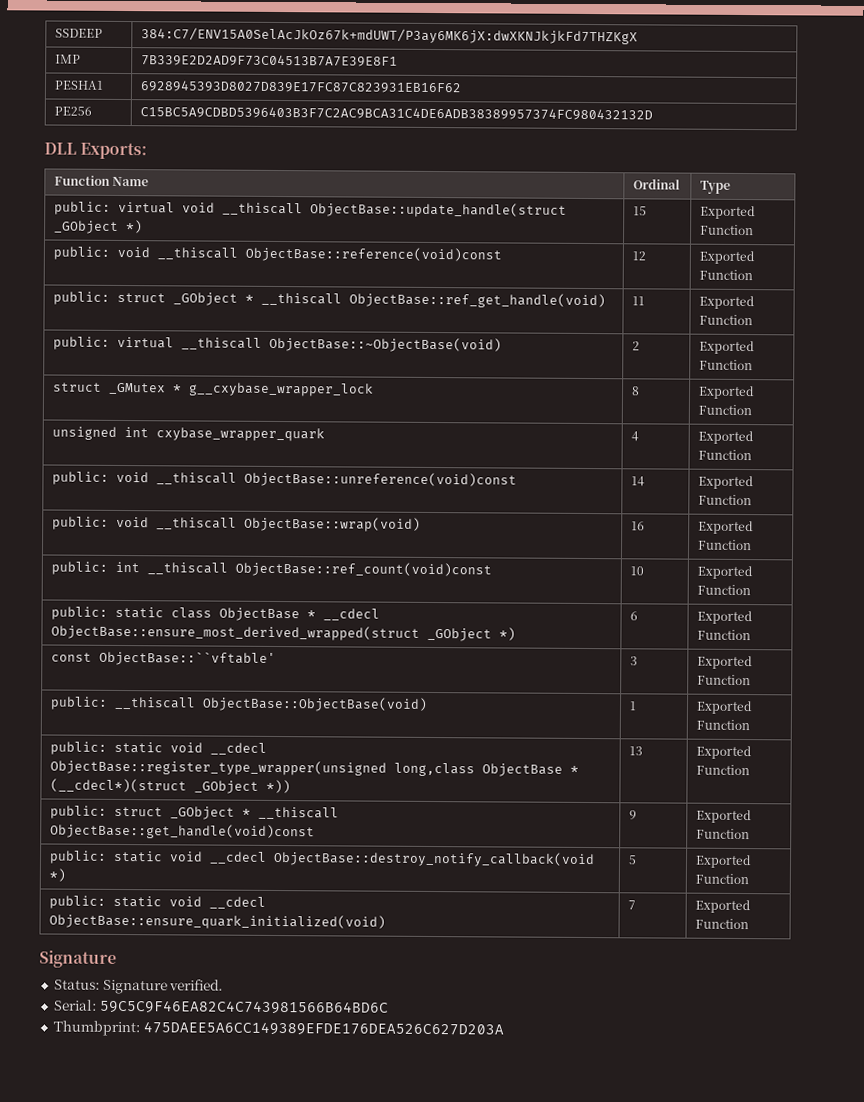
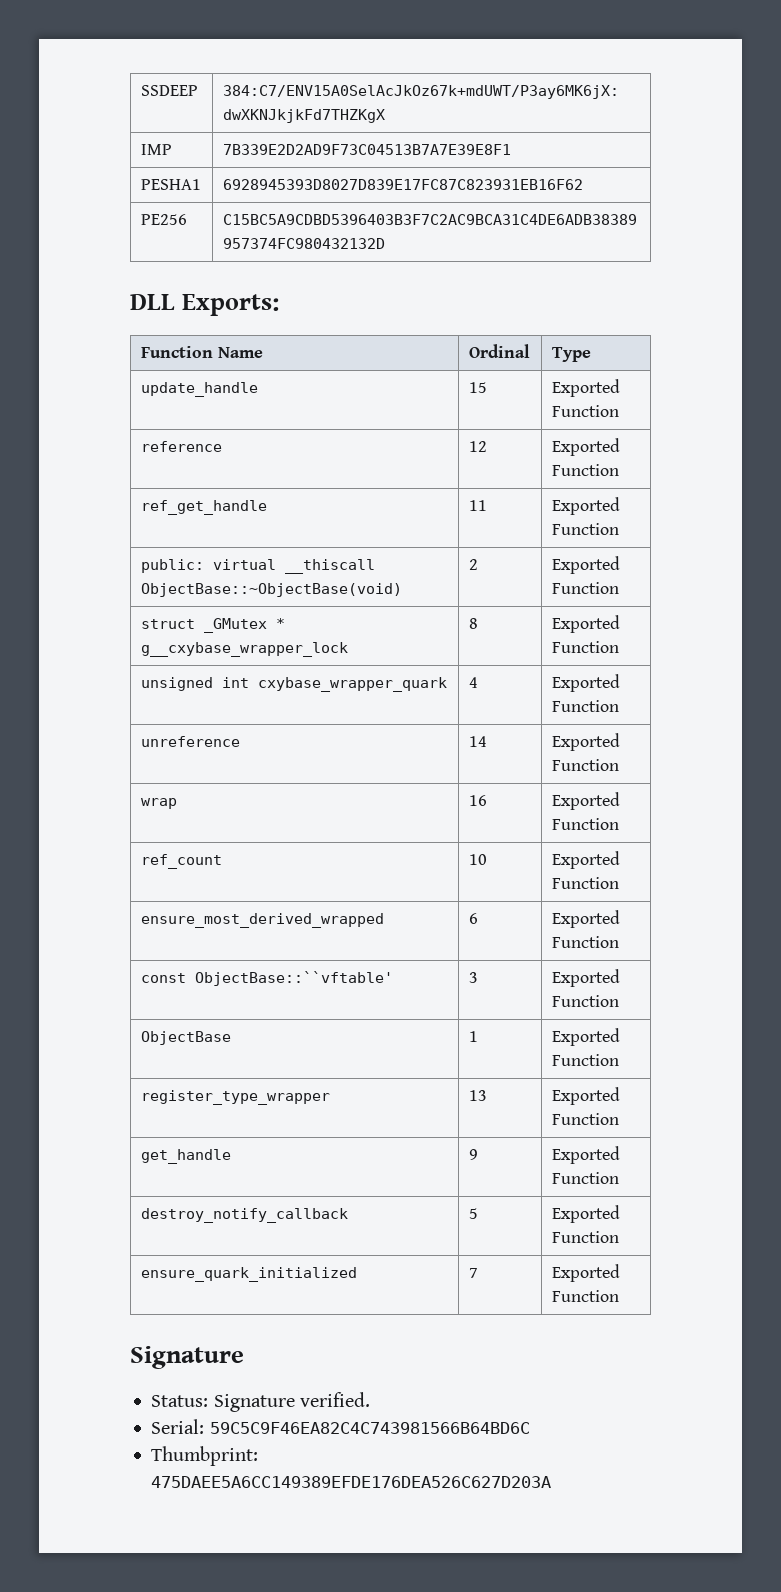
[54,201,568,218] [54,220,144,234] public: virtual void __thiscall ObjectBase::update_handle(struct _GObject *) -> [140,382,258,397] update_handle
[53,246,503,263] public: void __thiscall ObjectBase::reference(void)const -> [140,441,222,452] reference
[53,291,607,309] public: struct _GObject * __thiscall ObjectBase::ref_get_handle(void) -> [140,500,267,515] ref_get_handle
[52,471,518,488] public: void __thiscall ObjectBase::unreference(void)const -> [140,736,240,747] unreference
[52,516,422,532] public: void __thiscall ObjectBase::wrap(void) -> [140,798,177,809] wrap
[51,561,493,578] public: int __thiscall ObjectBase::ref_count(void)const -> [140,854,222,869] ref_count
[51,606,381,622] [51,624,517,642] public: static class ObjectBase * __cdecl ObjectBase::ensure_most_derived_wrapped(struct _GObject *) -> [140,913,384,928] ensure_most_derived_wrapped
[50,696,429,712] public: __thiscall ObjectBase::ObjectBase(void) -> [140,1031,231,1045] ObjectBase
[50,741,268,755] [50,759,580,777] [50,778,292,794] [629,746,644,756] [696,745,753,760] [696,764,751,776] [50,805,340,820] [50,823,316,840] [629,810,638,820] [696,809,753,824] [696,828,751,840] [49,850,596,868] [49,868,67,882] [628,855,638,865] [695,854,753,869] [695,873,750,885] [49,895,267,909] [49,913,387,930] public: static void __cdecl ObjectBase::register_type_wrapper(unsigned long,class ObjectBase * (__cdecl*)(struct _GObject *)) | 13 | Exported Function // public: struct _GObject * __thiscall ObjectBase::get_handle(void)const | 9 | Exported Function // public: static void __cdecl ObjectBase::destroy_notify_callback(void *) | 5 | Exported Function // public: static void __cdecl ObjectBase::ensure_quark_initialized(void) -> [140,1090,330,1105] [468,1090,487,1101] [551,1087,620,1105] [551,1113,619,1125] [140,1149,231,1164] [468,1149,478,1160] [551,1146,620,1164] [551,1172,619,1184] [140,1208,348,1223] [468,1208,478,1219] [551,1205,620,1223] [551,1231,619,1243] [140,1267,357,1282] register_type_wrapper | 13 | Exported Function // get_handle | 9 | Exported Function // destroy_notify_callback | 5 | Exported Function // ensure_quark_initialized

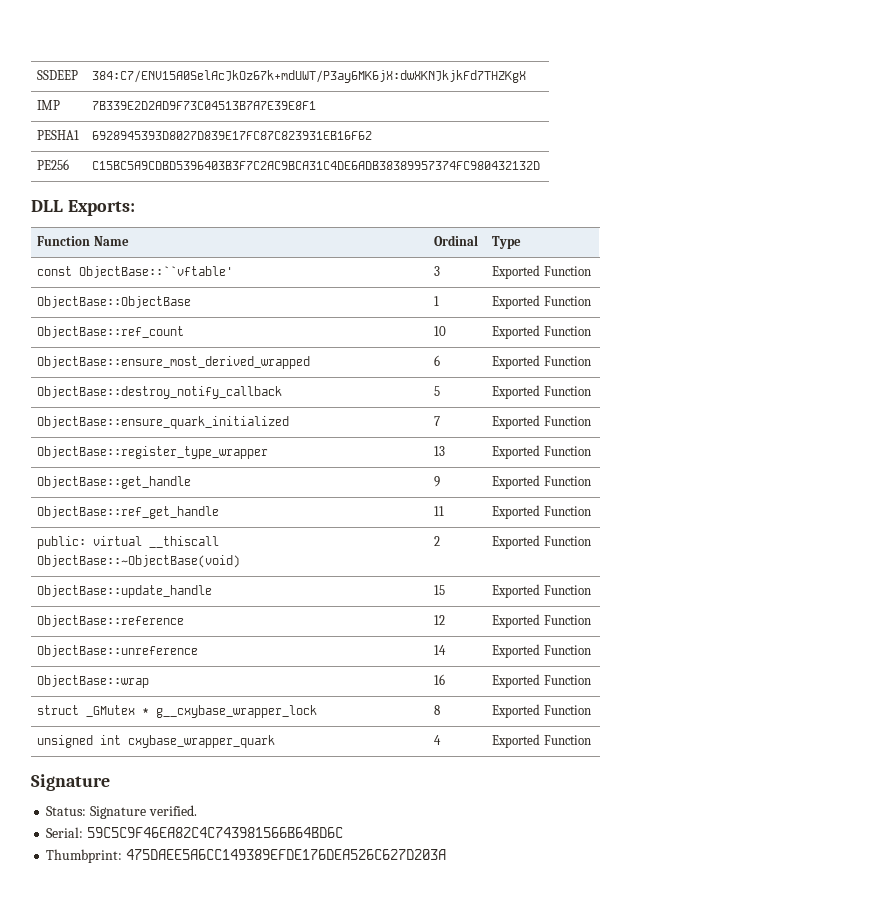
[140,382,258,397] [468,382,487,393] [551,379,620,397] [551,405,619,417] [140,441,222,452] [468,441,487,452] [551,438,620,456] [551,464,619,476] [140,500,267,515] update_handle | 15 | Exported Function // reference | 12 | Exported Function // ref_get_handle -> [37,266,234,278] [434,266,441,276] [492,265,591,279] [37,296,192,308] [434,296,440,306] [492,295,591,309] [37,326,185,338] [434,326,447,336] [492,325,591,339] [37,356,311,369] [434,355,441,366] [492,355,591,369] [37,386,283,399] [434,386,441,396] [492,385,591,399] [37,416,290,429] [434,416,441,426] [492,415,591,429] [37,446,269,459] [434,446,446,456] [492,445,591,459] [37,476,192,489] [434,476,441,487] [492,475,591,489] [37,506,220,519] const ObjectBase::``vftable' | 3 | Exported Function // ObjectBase::ObjectBase | 1 | Exported Function // ObjectBase::ref_count | 10 | Exported Function // ObjectBase::ensure_most_derived_wrapped | 6 | Exported Function // ObjectBase::destroy_notify_callback | 5 | Exported Function // ObjectBase::ensure_quark_initialized | 7 | Exported Function // ObjectBase::register_type_wrapper | 13 | Exported Function // ObjectBase::get_handle | 9 | Exported Function // ObjectBase::ref_get_handle
(619, 588) none -> [37,585,213,598] [434,585,446,595] [492,584,591,598] [37,615,185,627] [434,615,446,625] [492,614,591,628] [37,645,199,657] [434,645,447,655] [492,644,591,658] [37,675,150,688] [434,674,446,685] [492,674,591,688] // ObjectBase::update_handle | 15 | Exported Function // ObjectBase::reference | 12 | Exported Function // ObjectBase::unreference | 14 | Exported Function // ObjectBase::wrap | 16 | Exported Function
[140,736,240,747] [468,736,487,747] [551,733,620,751] [551,759,619,771] [140,798,177,809] [468,795,487,806] [551,792,620,810] [551,818,619,830] [140,854,222,869] [468,854,487,865] [551,851,620,869] [551,877,619,889] [140,913,384,928] [468,913,478,924] [551,910,620,928] [551,936,619,948] [140,971,393,986] [468,972,478,983] [551,969,620,987] [551,995,619,1007] [140,1031,231,1045] [468,1031,478,1042] [551,1028,620,1046] [551,1054,619,1066] [140,1090,330,1105] [468,1090,487,1101] [551,1087,620,1105] [551,1113,619,1125] [140,1149,231,1164] [468,1149,478,1160] [551,1146,620,1164] [551,1172,619,1184] [140,1208,348,1223] [468,1208,478,1219] [551,1205,620,1223] [551,1231,619,1243] [140,1267,357,1282] [468,1268,478,1278] [551,1264,620,1282] [551,1290,619,1302] // unreference | 14 | Exported Function // wrap | 16 | Exported Function // ref_count | 10 | Exported Function // ensure_most_derived_wrapped | 6 | Exported Function // const ObjectBase::``vftable' | 3 | Exported Function // ObjectBase | 1 | Exported Function // register_type_wrapper | 13 | Exported Function // get_handle | 9 | Exported Function // destroy_notify_callback | 5 | Exported Function // ensure_quark_initialized | 7 | Exported Function -> (591, 740) none

